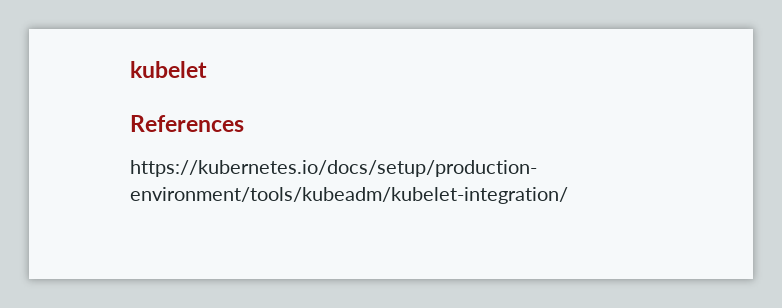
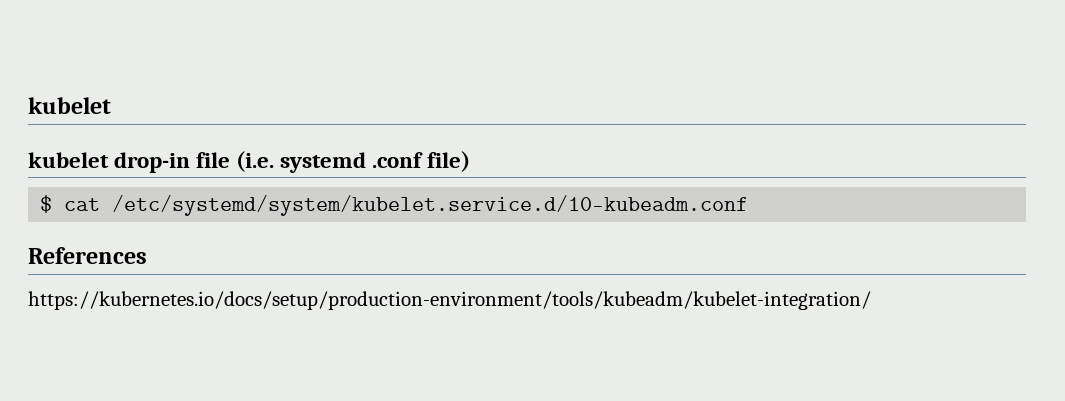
[130,61,207,78] kubelet -> [28,97,111,114] [28,151,471,173] [40,195,749,216] kubelet // kubelet drop-in file (i.e. systemd .conf file) // $ cat /etc/systemd/system/kubelet.service.d/10-kubeadm.conf

